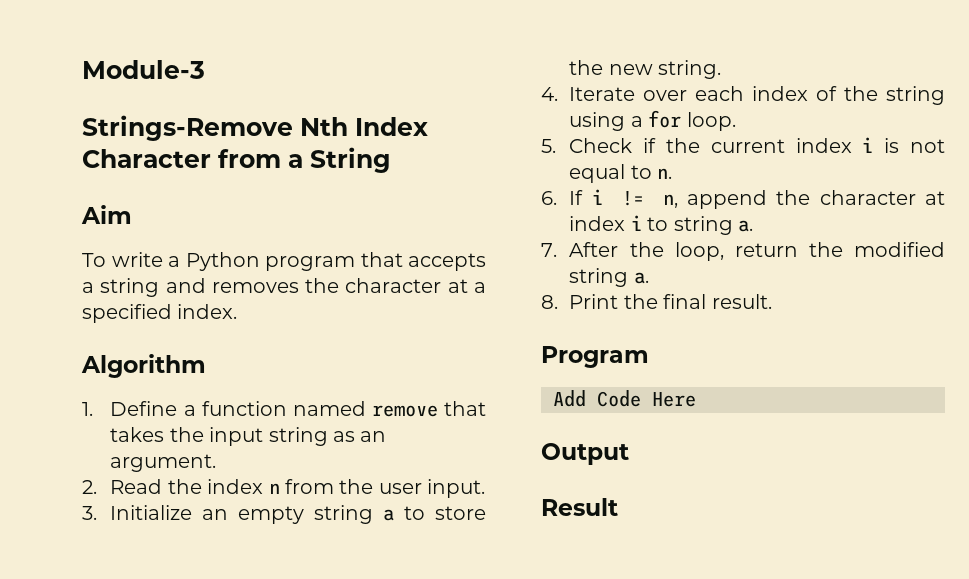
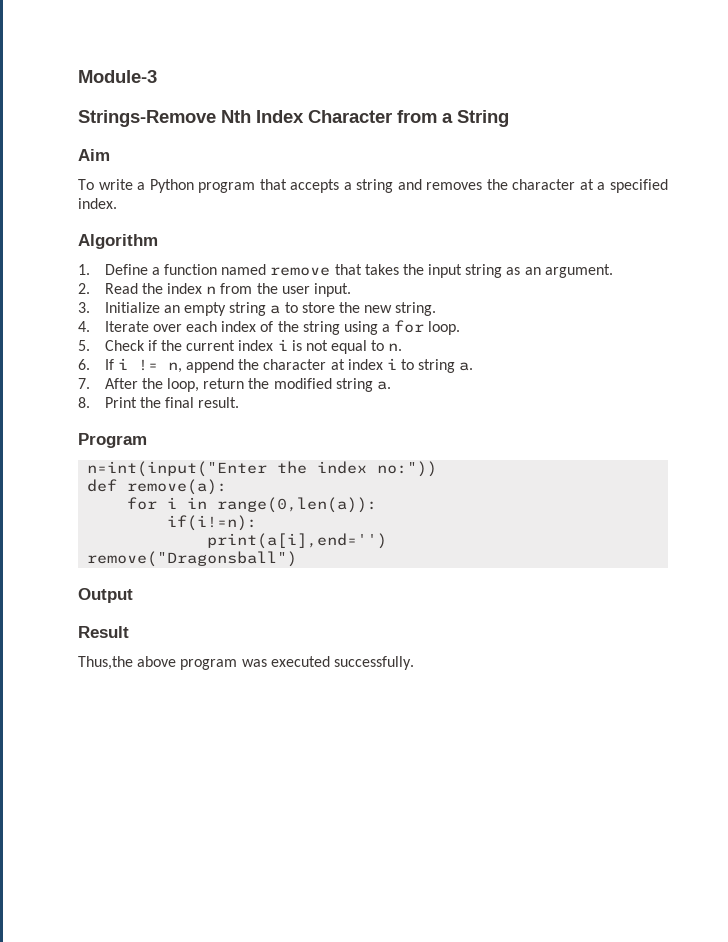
[553,390,696,407] [541,443,629,465] [541,498,618,516] Add Code Here // Output // Result -> [87,461,438,477] [87,479,228,495] [127,497,378,513] [167,515,258,531] [207,533,388,549] [87,551,298,567] [78,588,133,603] [78,626,129,638] [78,656,414,670] n=int(input("Enter the index no:")) // def remove(a): // for i in range(0,len(a)): // if(i!=n): // print(a[i],end='') // remove("Dragonsball") // Output // Result // Thus,the above program was executed successfully.

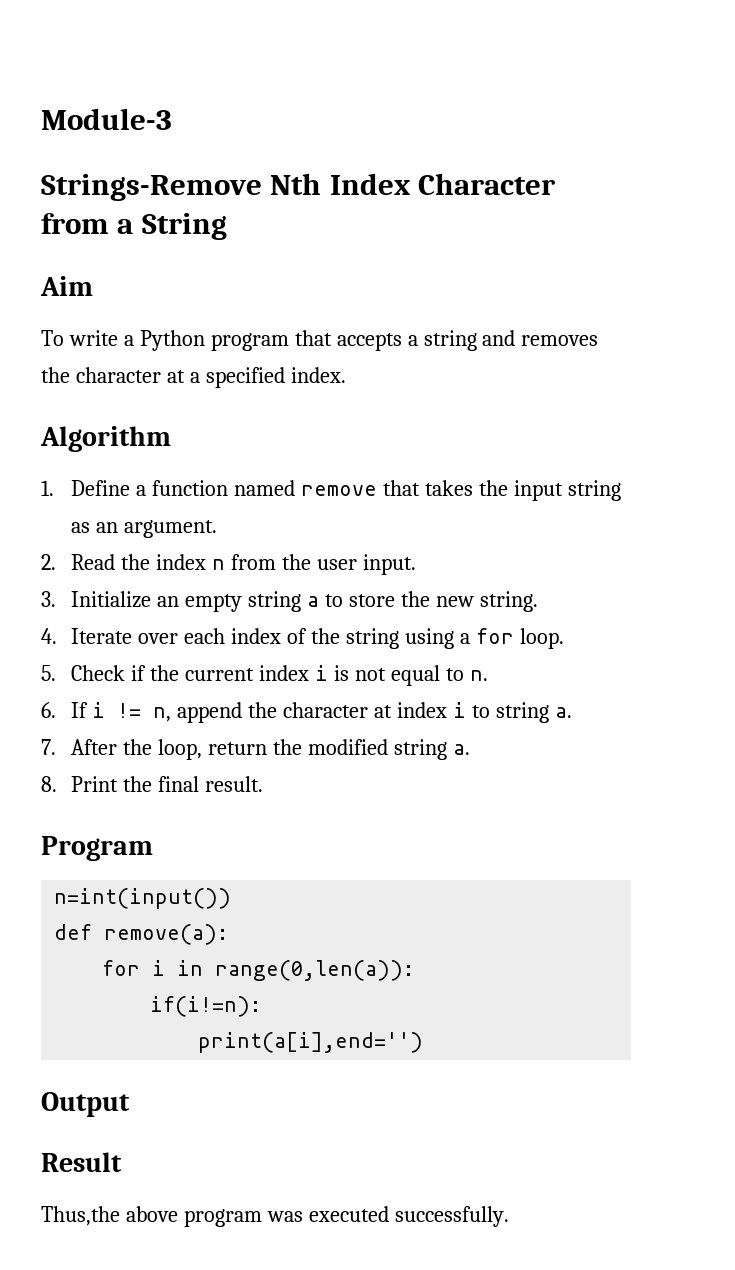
[87,461,438,477] n=int(input("Enter the index no:")) -> [54,888,232,909] n=int(input())
[87,551,298,567] // remove("Dragonsball") -> (424, 1042) none

